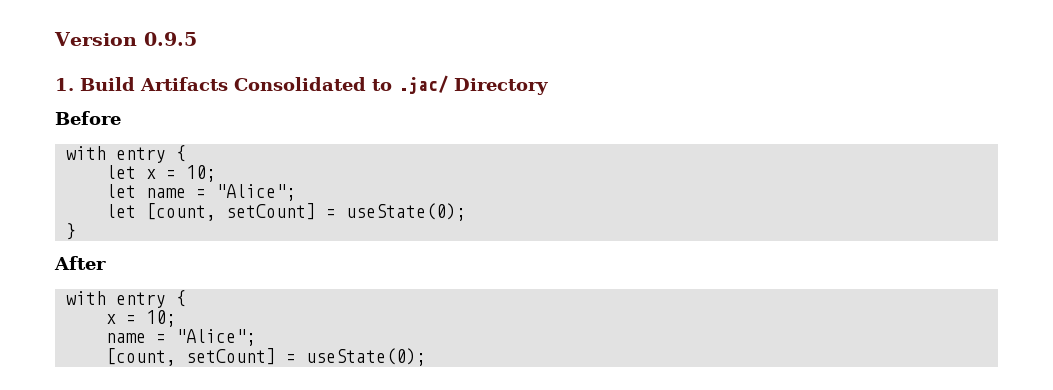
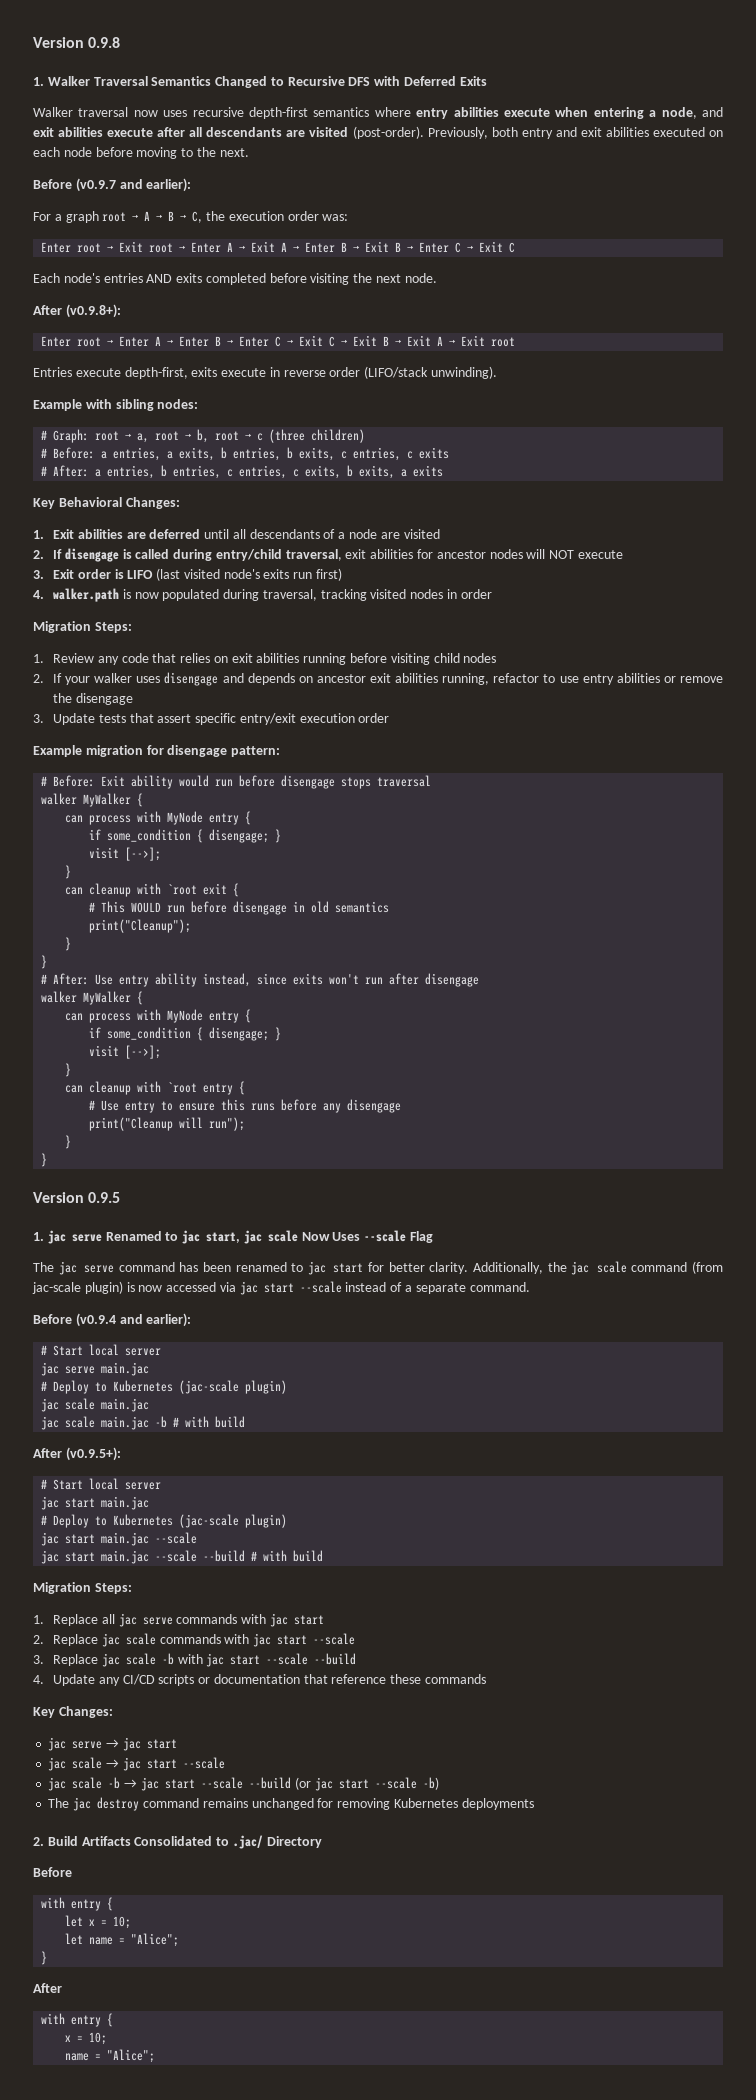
[54,32,197,46] [55,78,74,91] Version 0.9.5 // 1. -> [33,37,121,48] [33,76,487,88] [33,107,723,119] [33,126,723,139] [33,147,249,159] [33,178,192,192] [33,211,349,223] [41,241,516,253] [33,273,437,285] [33,304,121,318] [41,335,516,347] [33,366,498,379] [33,399,199,411] [41,429,366,443] [41,447,450,461] [41,465,444,479] [33,497,180,509] [33,529,440,539] [33,548,623,562] [33,568,343,581] [33,588,492,602] [33,621,132,633] [33,653,497,665] [33,672,724,686] [53,693,133,705] [33,713,390,725] [33,745,281,757] [41,775,432,789] [41,793,144,807] [65,811,252,825] [89,829,282,843] [89,847,162,861] [65,865,72,879] [65,883,240,897] [89,901,390,915] [89,919,192,933] [65,937,72,951] [41,955,48,969] [41,973,480,987] [41,991,144,1005] [65,1009,252,1023] [89,1027,282,1041] [89,1045,162,1059] [65,1063,72,1077] [65,1081,246,1095] [89,1099,402,1113] [89,1117,246,1131] [65,1135,72,1149] [41,1153,48,1167] [33,1192,121,1203] [33,1230,434,1244] [33,1261,723,1275] [32,1281,530,1295] [33,1313,192,1327] [41,1344,162,1356] [41,1362,150,1376] [41,1380,288,1394] [41,1398,150,1412] [41,1416,246,1430] [33,1447,121,1461] [41,1478,162,1490] [41,1496,150,1510] [41,1514,288,1528] [41,1532,198,1546] [41,1550,324,1564] [33,1582,132,1594] [33,1613,324,1627] [33,1633,356,1647] [33,1653,357,1667] [33,1674,487,1686] [33,1706,113,1718] [48,1737,177,1751] [48,1757,225,1771] [48,1777,439,1791] [48,1797,534,1811] [33,1837,44,1846] Version 0.9.8 // 1. Walker Traversal Semantics Changed to Recursive DFS with Deferred Exits // Walker traversal now uses recursive depth-first semantics where entry abilities execute when entering a node, and exit abilities execute after all descendants are visited (post-order). Previously, both entry and exit abilities executed on each node before moving to the next. // Before (v0.9.7 and earlier): // For a graph root → A → B → C, the execution order was: // Enter root → Exit root → Enter A → Exit A → Enter B → Exit B → Enter C → Exit C // Each node's entries AND exits completed before visiting the next node. // After (v0.9.8+): // Enter root → Enter A → Enter B → Enter C → Exit C → Exit B → Exit A → Exit root // Entries execute depth-first, exits execute in reverse order (LIFO/stack unwinding). // Example with sibling nodes: // # Graph: root → a, root → b, root → c (three children) // # Before: a entries, a exits, b entries, b exits, c entries, c exits // # After: a entries, b entries, c entries, c exits, b exits, a exits // Key Behavioral Changes: // 1. Exit abilities are deferred until all descendants of a node are visited // 2. If disengage is called during entry/child traversal, exit abilities for ancestor nodes will NOT execute // 3. Exit order is LIFO (last visited node's exits run first) // 4. walker.path is now populated during traversal, tracking visited nodes in order // Migration Steps: // 1. Review any code that relies on exit abilities running before visiting child nodes // 2. If your walker uses disengage and depends on ancestor exit abilities running, refactor to use entry abilities or remove the disengage // 3. Update tests that assert specific entry/exit execution order // Example migration for disengage pattern: // # Before: Exit ability would run before disengage stops traversal // walker MyWalker { // can process with MyNode entry { // if some_condition { disengage; } // visit [-->]; // } // can cleanup with `root exit { // # This WOULD run before disengage in old semantics // print("Cleanup"); // } // } // # After: Use entry ability instead, since exits won't run after disengage // walker MyWalker { // can process with MyNode entry { // if some_condition { disengage; } // visit [-->]; // } // can cleanup with `root entry { // # Use entry to ensure this runs before any disengage // print("Cleanup will run"); // } // } // Version 0.9.5 // 1. jac serve Renamed to jac start, jac scale Now Uses --scale Flag // The jac serve command has been renamed to jac start for better clarity. Additionally, the jac scale command (from jac-scale plugin) is now accessed via jac start --scale instead of a separate command. // Before (v0.9.4 and earlier): // # Start local server // jac serve main.jac // # Deploy to Kubernetes (jac-scale plugin) // jac scale main.jac // jac scale main.jac -b # with build // After (v0.9.5+): // # Start local server // jac start main.jac // # Deploy to Kubernetes (jac-scale plugin) // jac start main.jac --scale // jac start main.jac --scale --build # with build // Migration Steps: // 1. Replace all jac serve commands with jac start // 2. Replace jac scale commands with jac start --scale // 3. Replace jac scale -b with jac start --scale --build // 4. Update any CI/CD scripts or documentation that reference these commands // Key Changes: // jac serve → jac start // jac scale → jac start --scale // jac scale -b → jac start --scale --build (or jac start --scale -b) // The jac destroy command remains unchanged for removing Kubernetes deployments // 2.
[105,203,466,221] // let [count, setCount] = useState(0); -> (180, 1940) none
[105,348,426,366] // [count, setCount] = useState(0); -> (156, 2056) none

